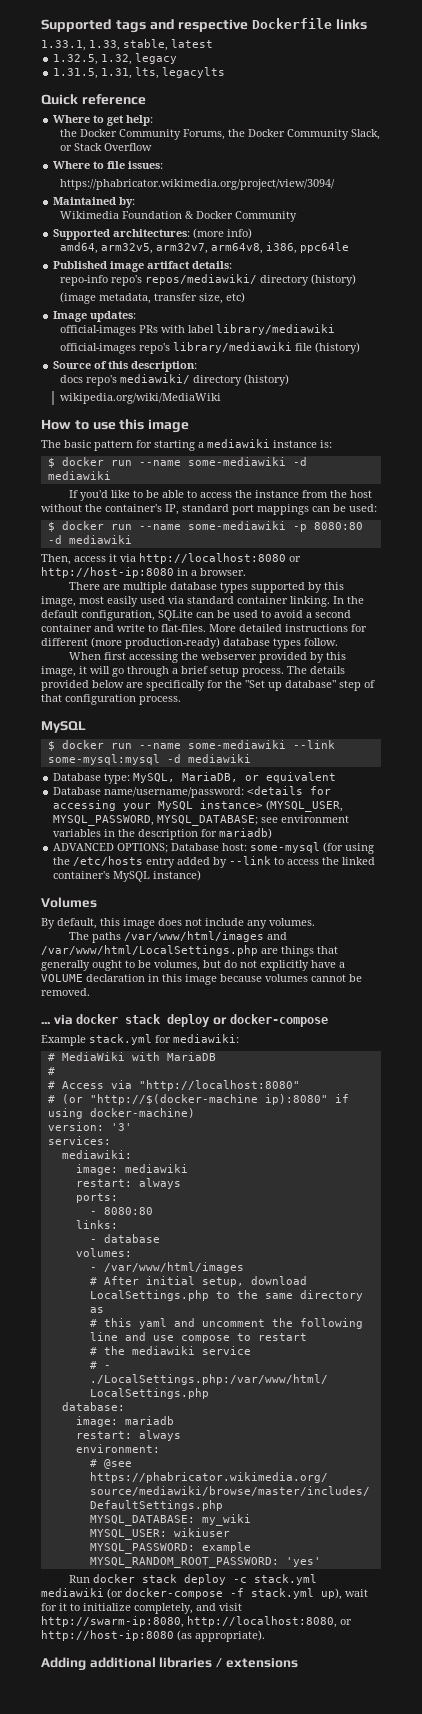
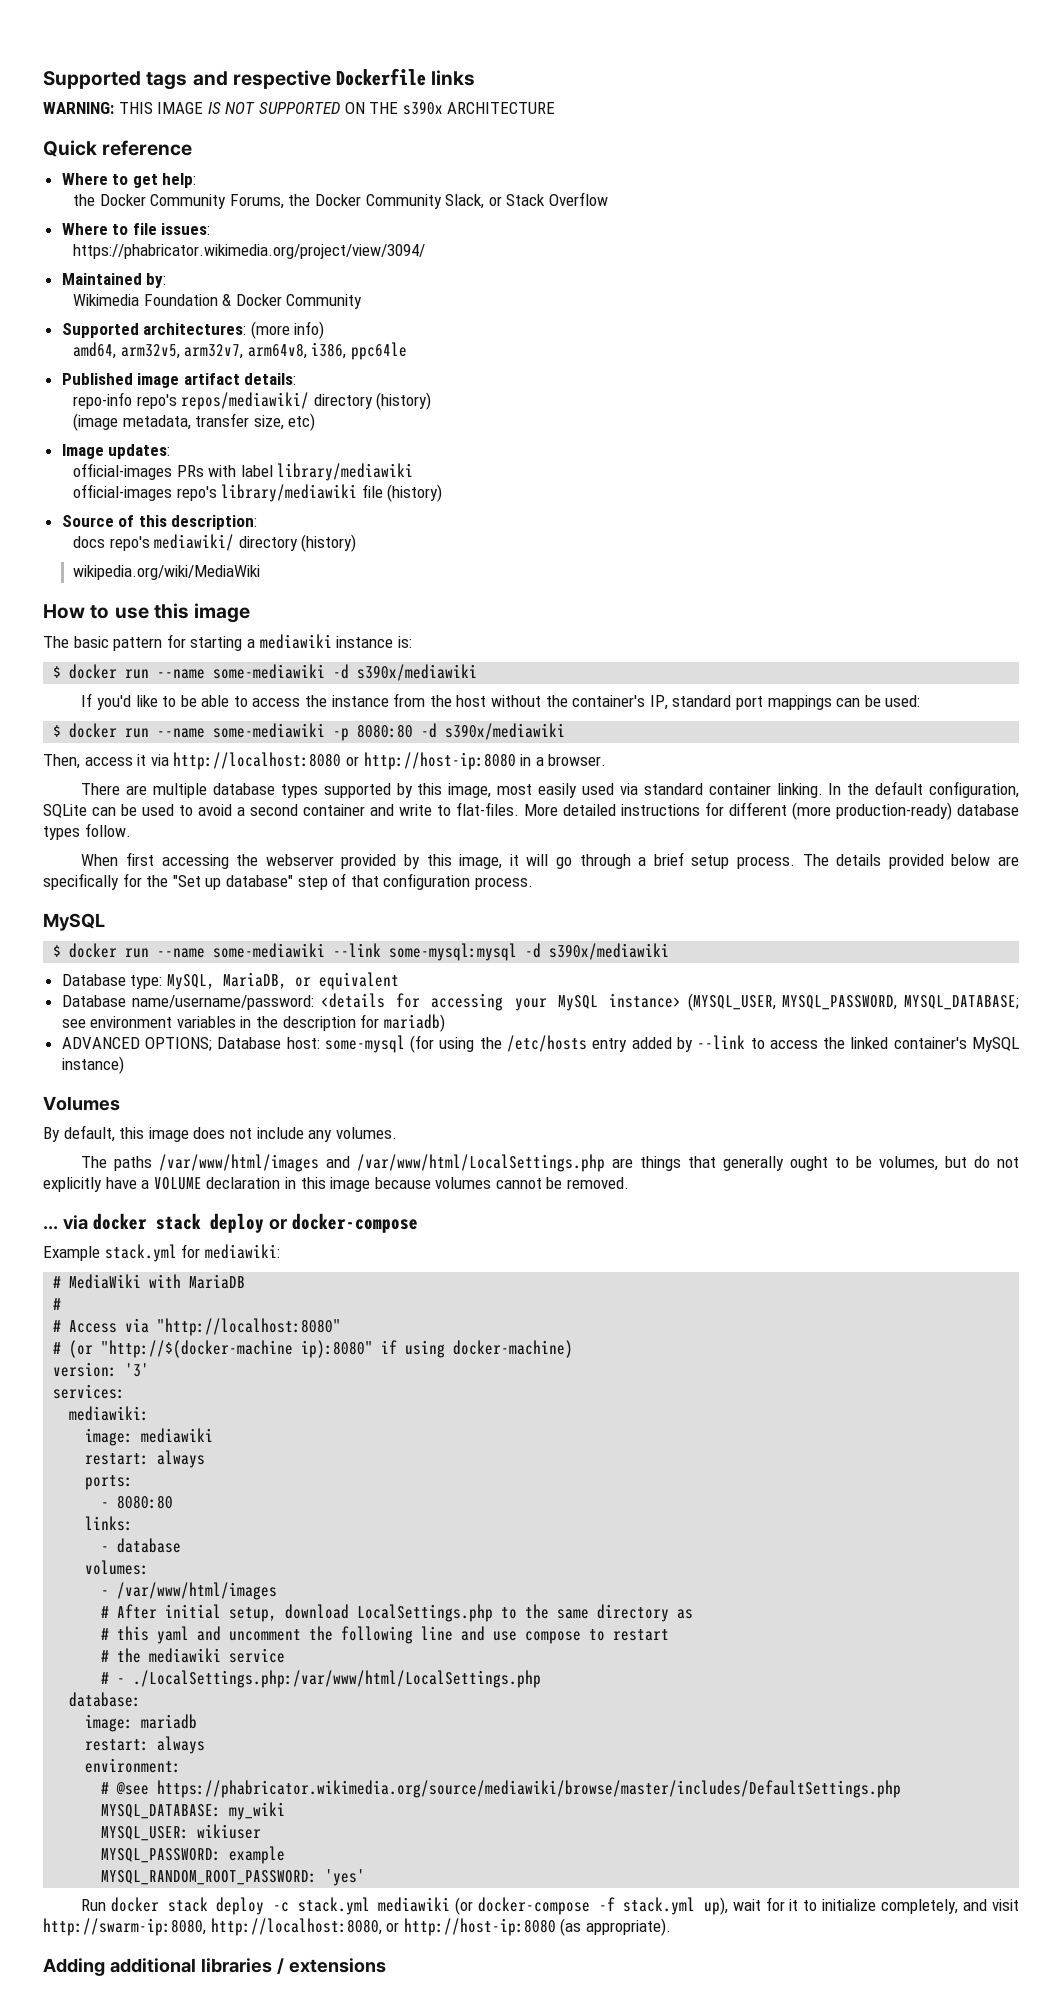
[41,39,213,51] [53,53,178,65] [53,67,226,79] 1.33.1, 1.33, stable, latest // 1.32.5, 1.32, legacy // 1.31.5, 1.31, lts, legacylts -> [43,101,556,115] WARNING: THIS IMAGE IS NOT SUPPORTED ON THE s390x ARCHITECTURE
[47,471,111,480] mediawiki -> [357,664,478,681] s390x/mediawiki
[68,535,132,544] mediawiki -> [445,723,566,740] s390x/mediawiki
[187,754,251,763] mediawiki -> [549,943,670,960] s390x/mediawiki

